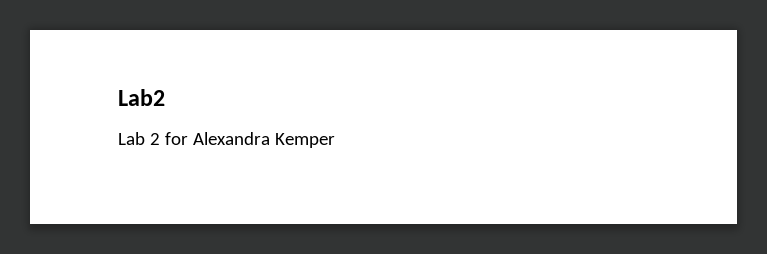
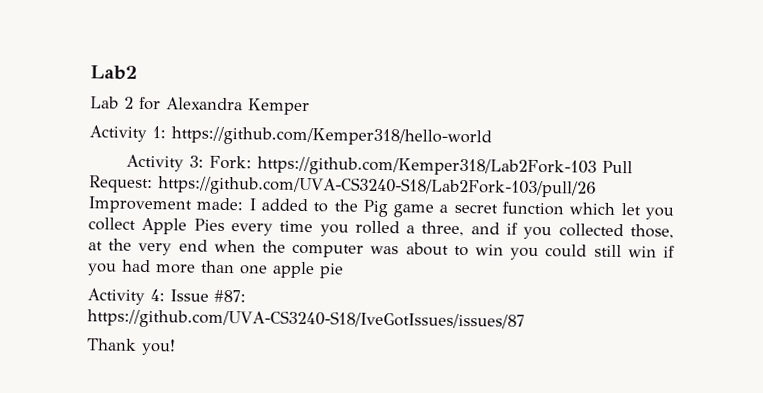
(335, 140) none -> [89,125,492,148] [125,154,633,178] [89,175,597,199] [88,196,674,220] [88,217,675,240] [88,238,675,261] [87,259,344,279] [87,288,246,305] [87,308,525,332] [87,338,176,356] // Activity 1: https://github.com/Kemper318/hello-world // Activity 3: Fork: https://github.com/Kemper318/Lab2Fork-103 Pull Request: https://github.com/UVA-CS3240-S18/Lab2Fork-103/pull/26 Improvement made: I added to the Pig game a secret function which let you collect Apple Pies every time you rolled a three, and if you collected those, at the very end when the computer was about to win you could still win if you had more than one apple pie // Activity 4: Issue #87: https://github.com/UVA-CS3240-S18/IveGotIssues/issues/87 // Thank you!

